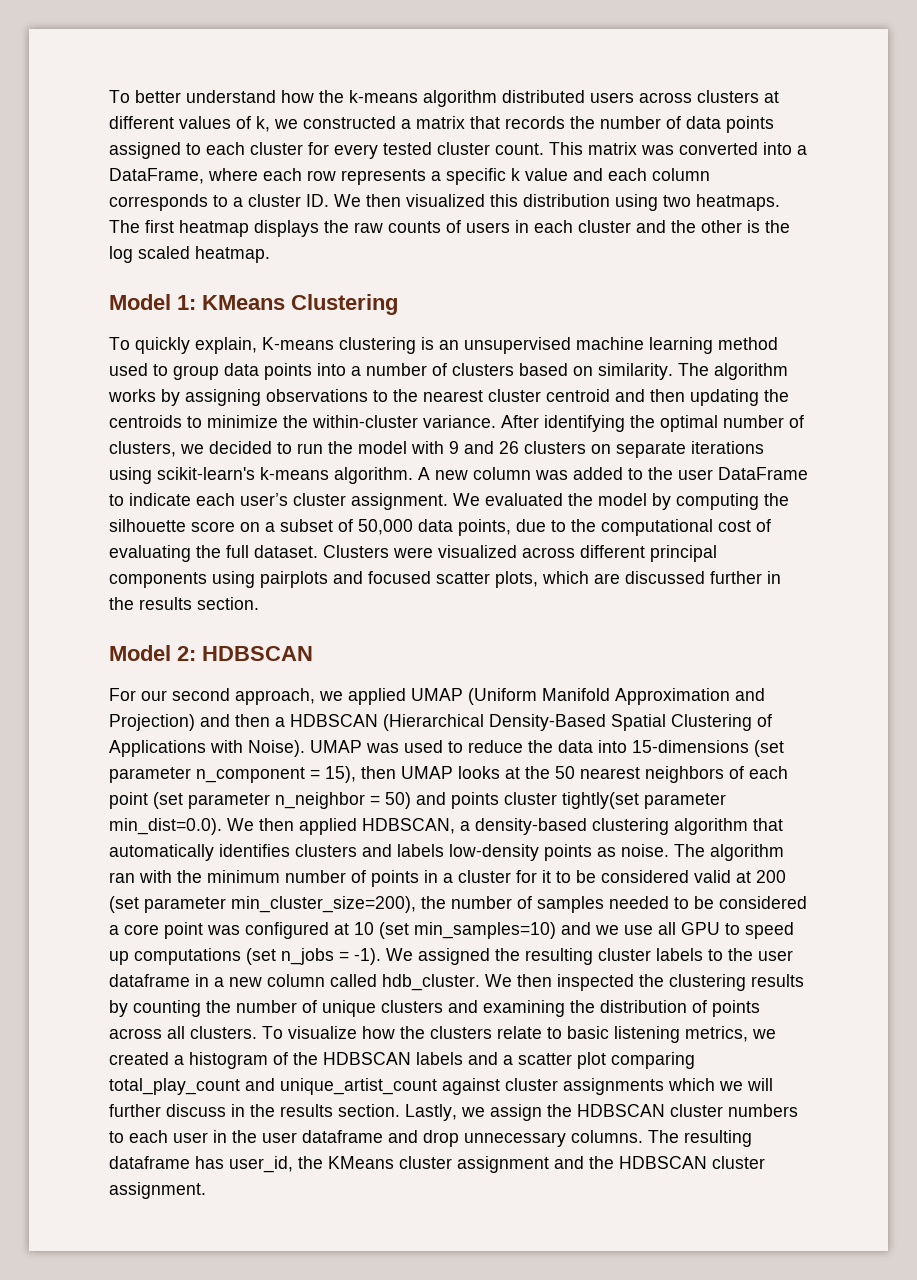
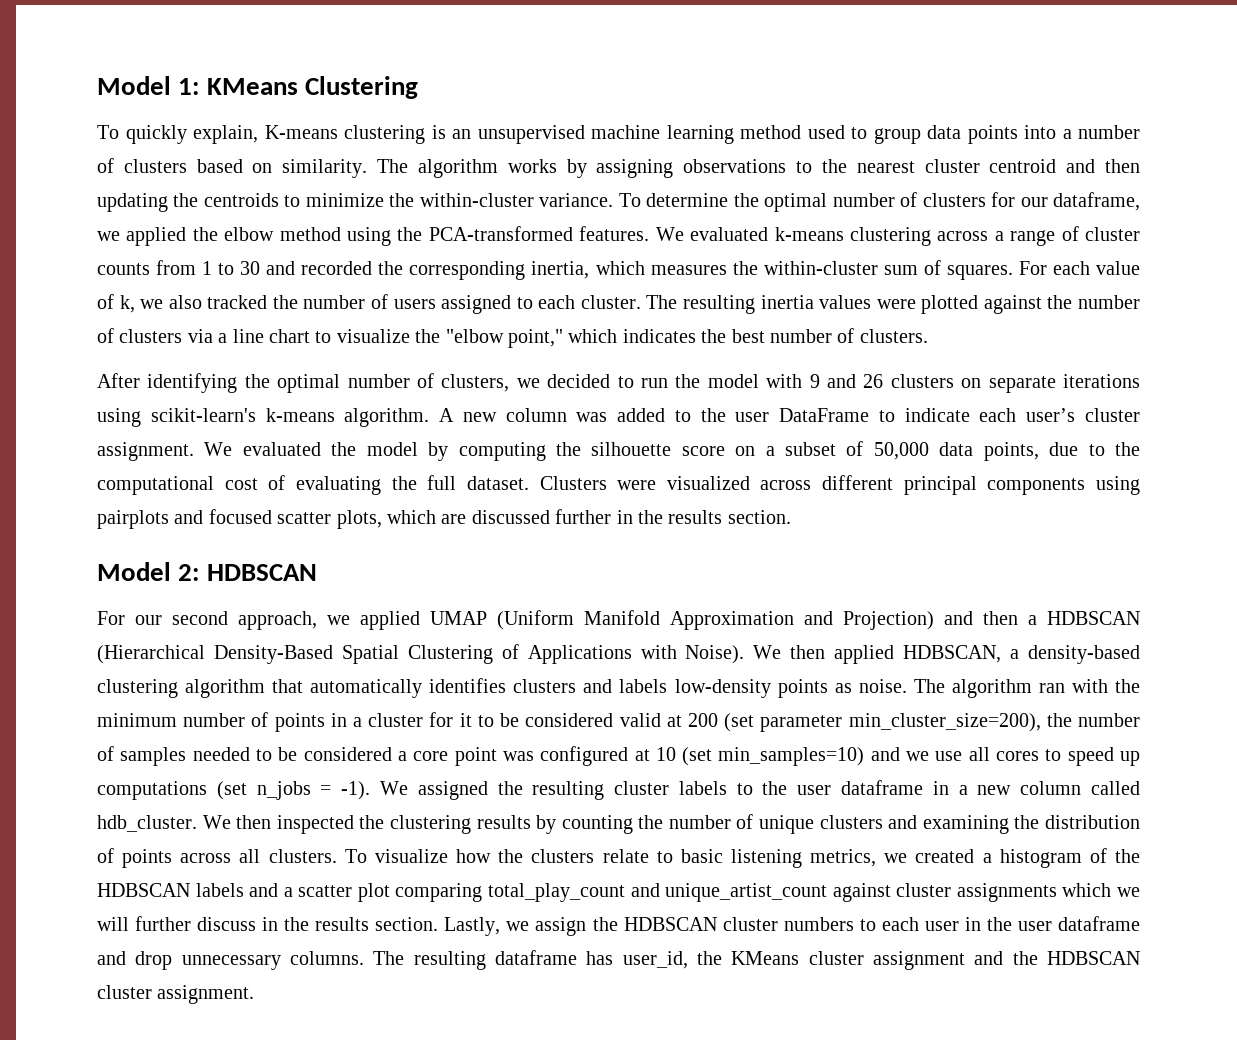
[109,90,779,107] [109,116,774,133] [109,142,807,159] [109,168,710,185] [109,194,780,211] [109,220,790,237] [109,246,270,263] To better understand how the k-means algorithm distributed users across clusters at different values of k, we constructed a matrix that records the number of data points assigned to each cluster for every tested cluster count. This matrix was converted into a DataFrame, where each row represents a specific k value and each column corresponds to a cluster ID. We then visualized this distribution using two heatmaps. The first heatmap displays the raw counts of users in each cluster and the other is the log scaled heatmap. // -> (97, 85) none
(496, 421) none -> [618,192,1141,212] [97,226,1140,246] [97,260,1141,280] [97,294,1140,314] [97,328,928,348] To determine the optimal number of clusters for our dataframe, we applied the elbow method using the PCA-transformed features. We evaluated k-means clustering across a range of cluster counts from 1 to 30 and recorded the corresponding inertia, which measures the within-cluster sum of squares. For each value of k, we also tracked the number of users assigned to each cluster. The resulting inertia values were plotted against the number of clusters via a line chart to visualize the "elbow point," which indicates the best number of clusters. //
[310,740,784,757] [109,766,788,783] [109,792,726,809] [109,818,222,835] UMAP was used to reduce the data into 15-dimensions (set parameter n_component = 15), then UMAP looks at the 50 nearest neighbors of each point (set parameter n_neighbor = 50) and points cluster tightly(set parameter min_dist=0.0). -> (745, 654) none
[681,922,720,935] GPU -> [996,751,1040,761] cores

